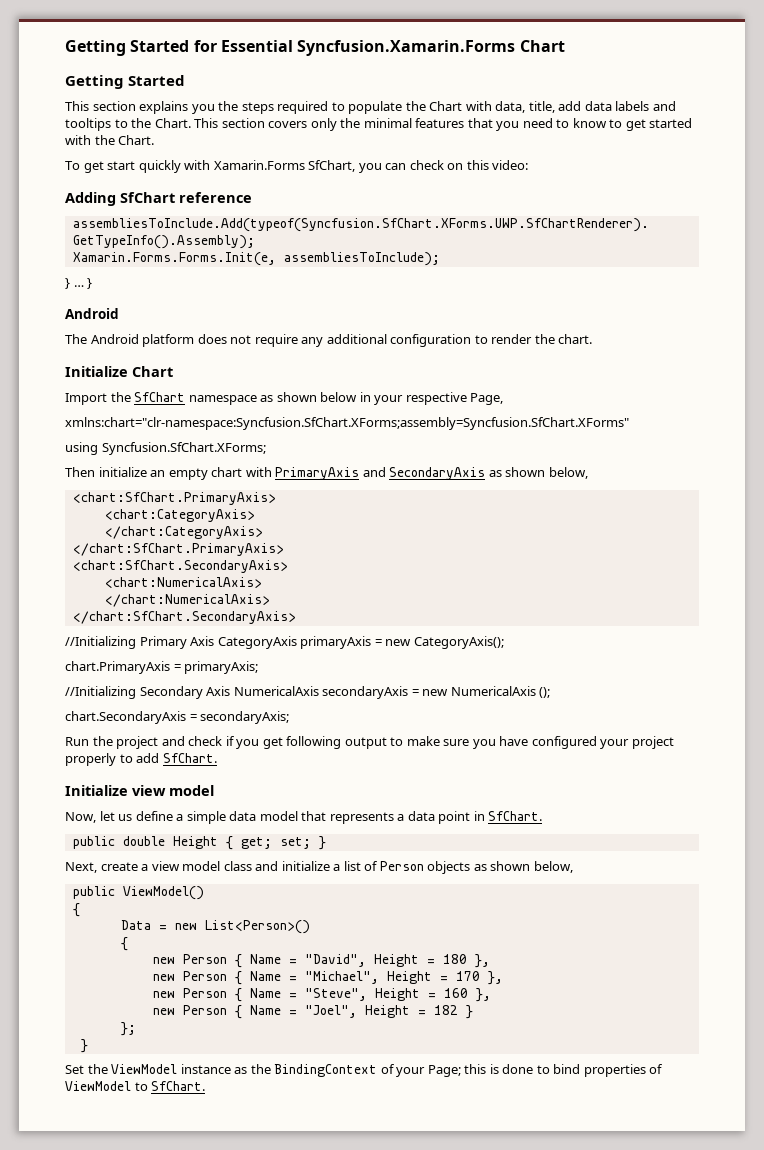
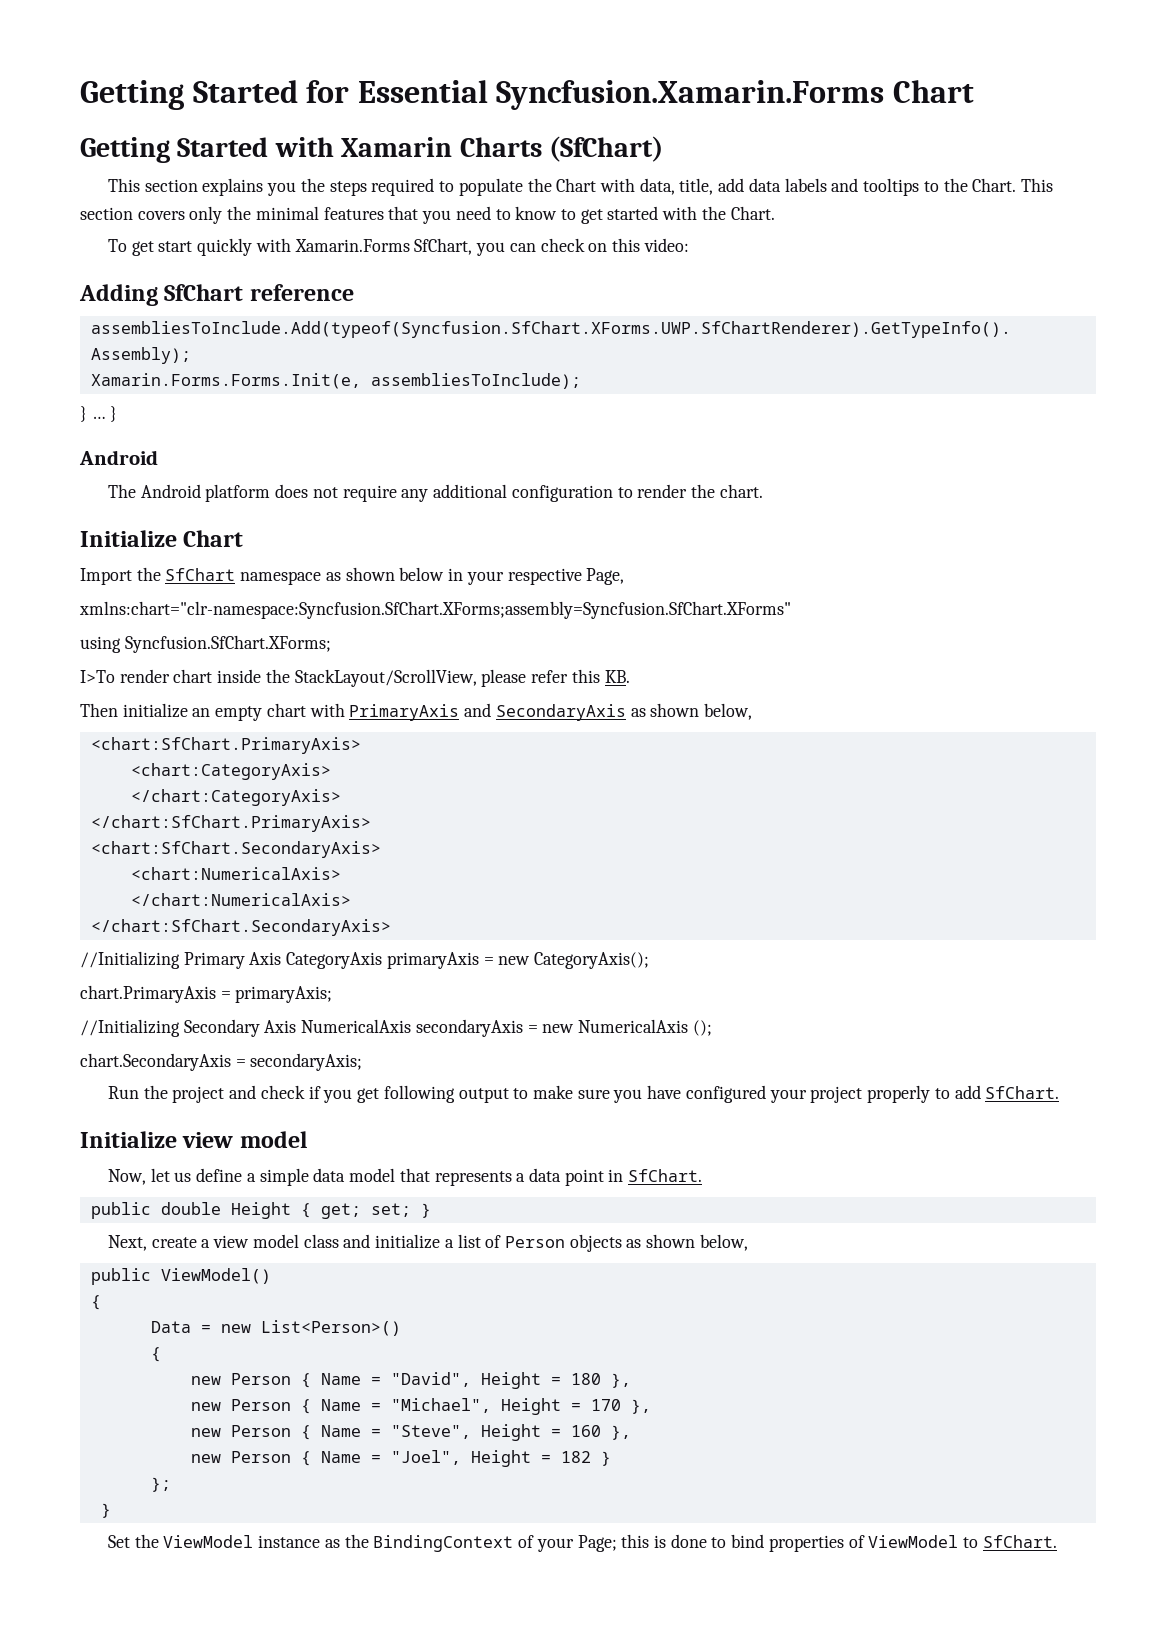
(186, 80) none -> [274,136,664,162] with Xamarin Charts (SfChart)
(266, 448) none -> [80,669,630,687] // I>To render chart inside the StackLayout/ScrollView, please refer this KB.

